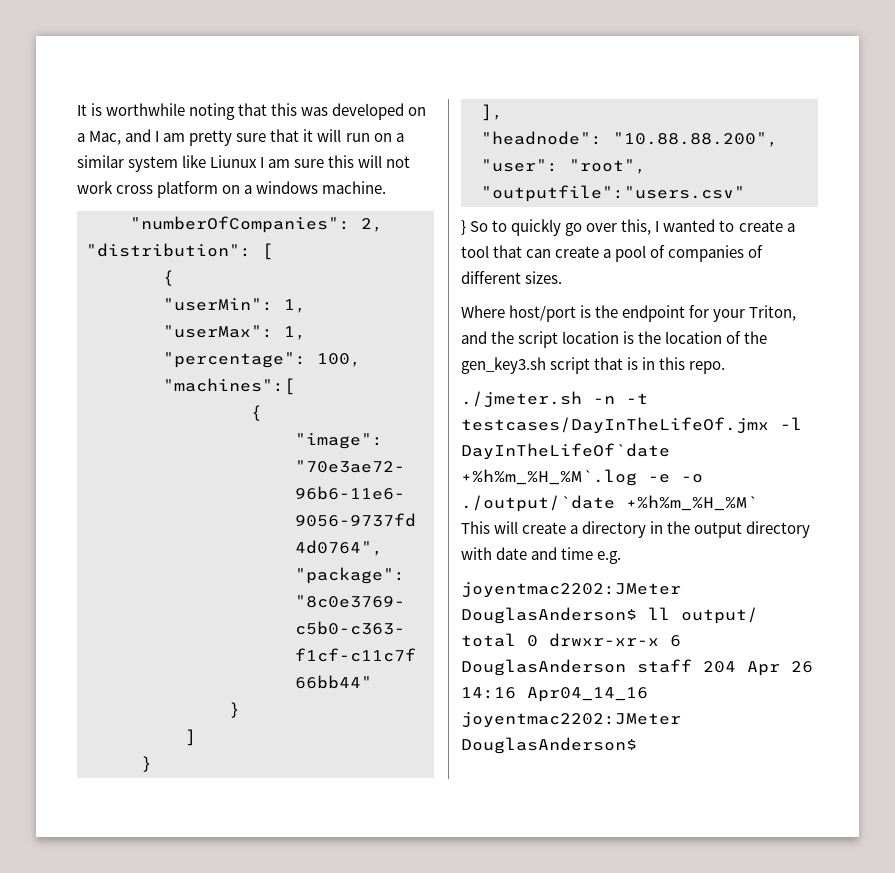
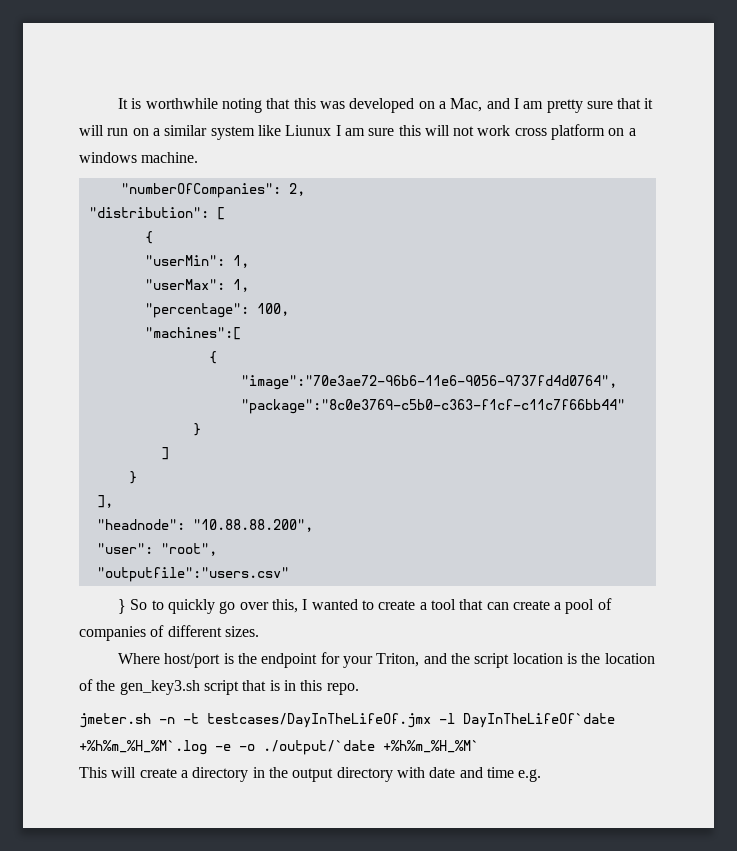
[461,391,582,408] ./jmeter.sh -> [79,713,151,728] jmeter.sh
[461,582,681,598] [461,607,758,624] [461,633,681,647] [461,659,813,676] [461,687,648,702] [461,712,681,728] [461,737,637,754] // joyentmac2202:JMeter DouglasAnderson$ ll output/ total 0 drwxr-xr-x 6 DouglasAnderson staff 204 Apr 26 14:16 Apr04_14_16 joyentmac2202:JMeter DouglasAnderson$ -> (542, 775) none

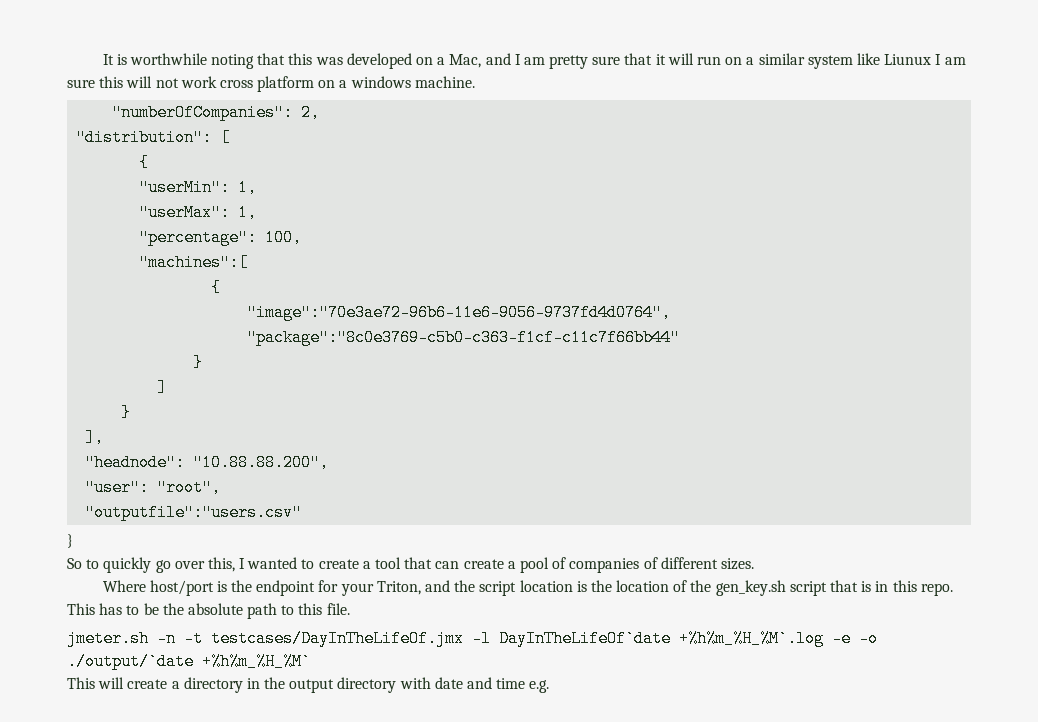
(127, 606) none -> (73, 541) //
[119,680,200,695] gen_key3.sh -> [715,580,786,596] gen_key.sh
(359, 689) none -> [67,603,350,619] This has to be the absolute path to this file.

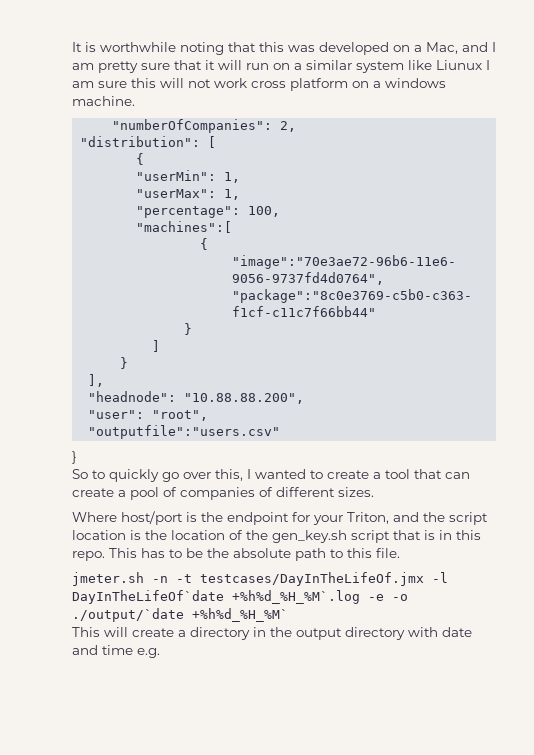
[679,630,824,647] +%h%m_%H_%M`.log -> [232,590,360,604] +%h%d_%H_%M`.log
[202,653,311,670] +%h%m_%H_%M` -> [192,608,288,622] +%h%d_%H_%M`

